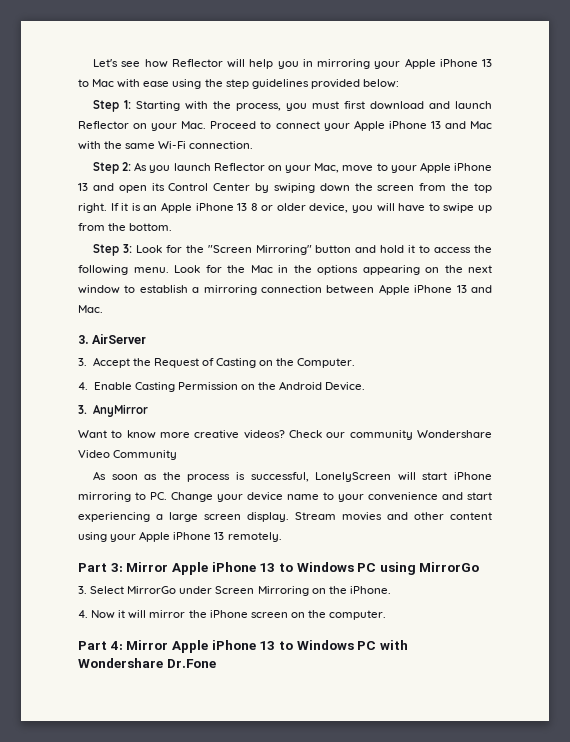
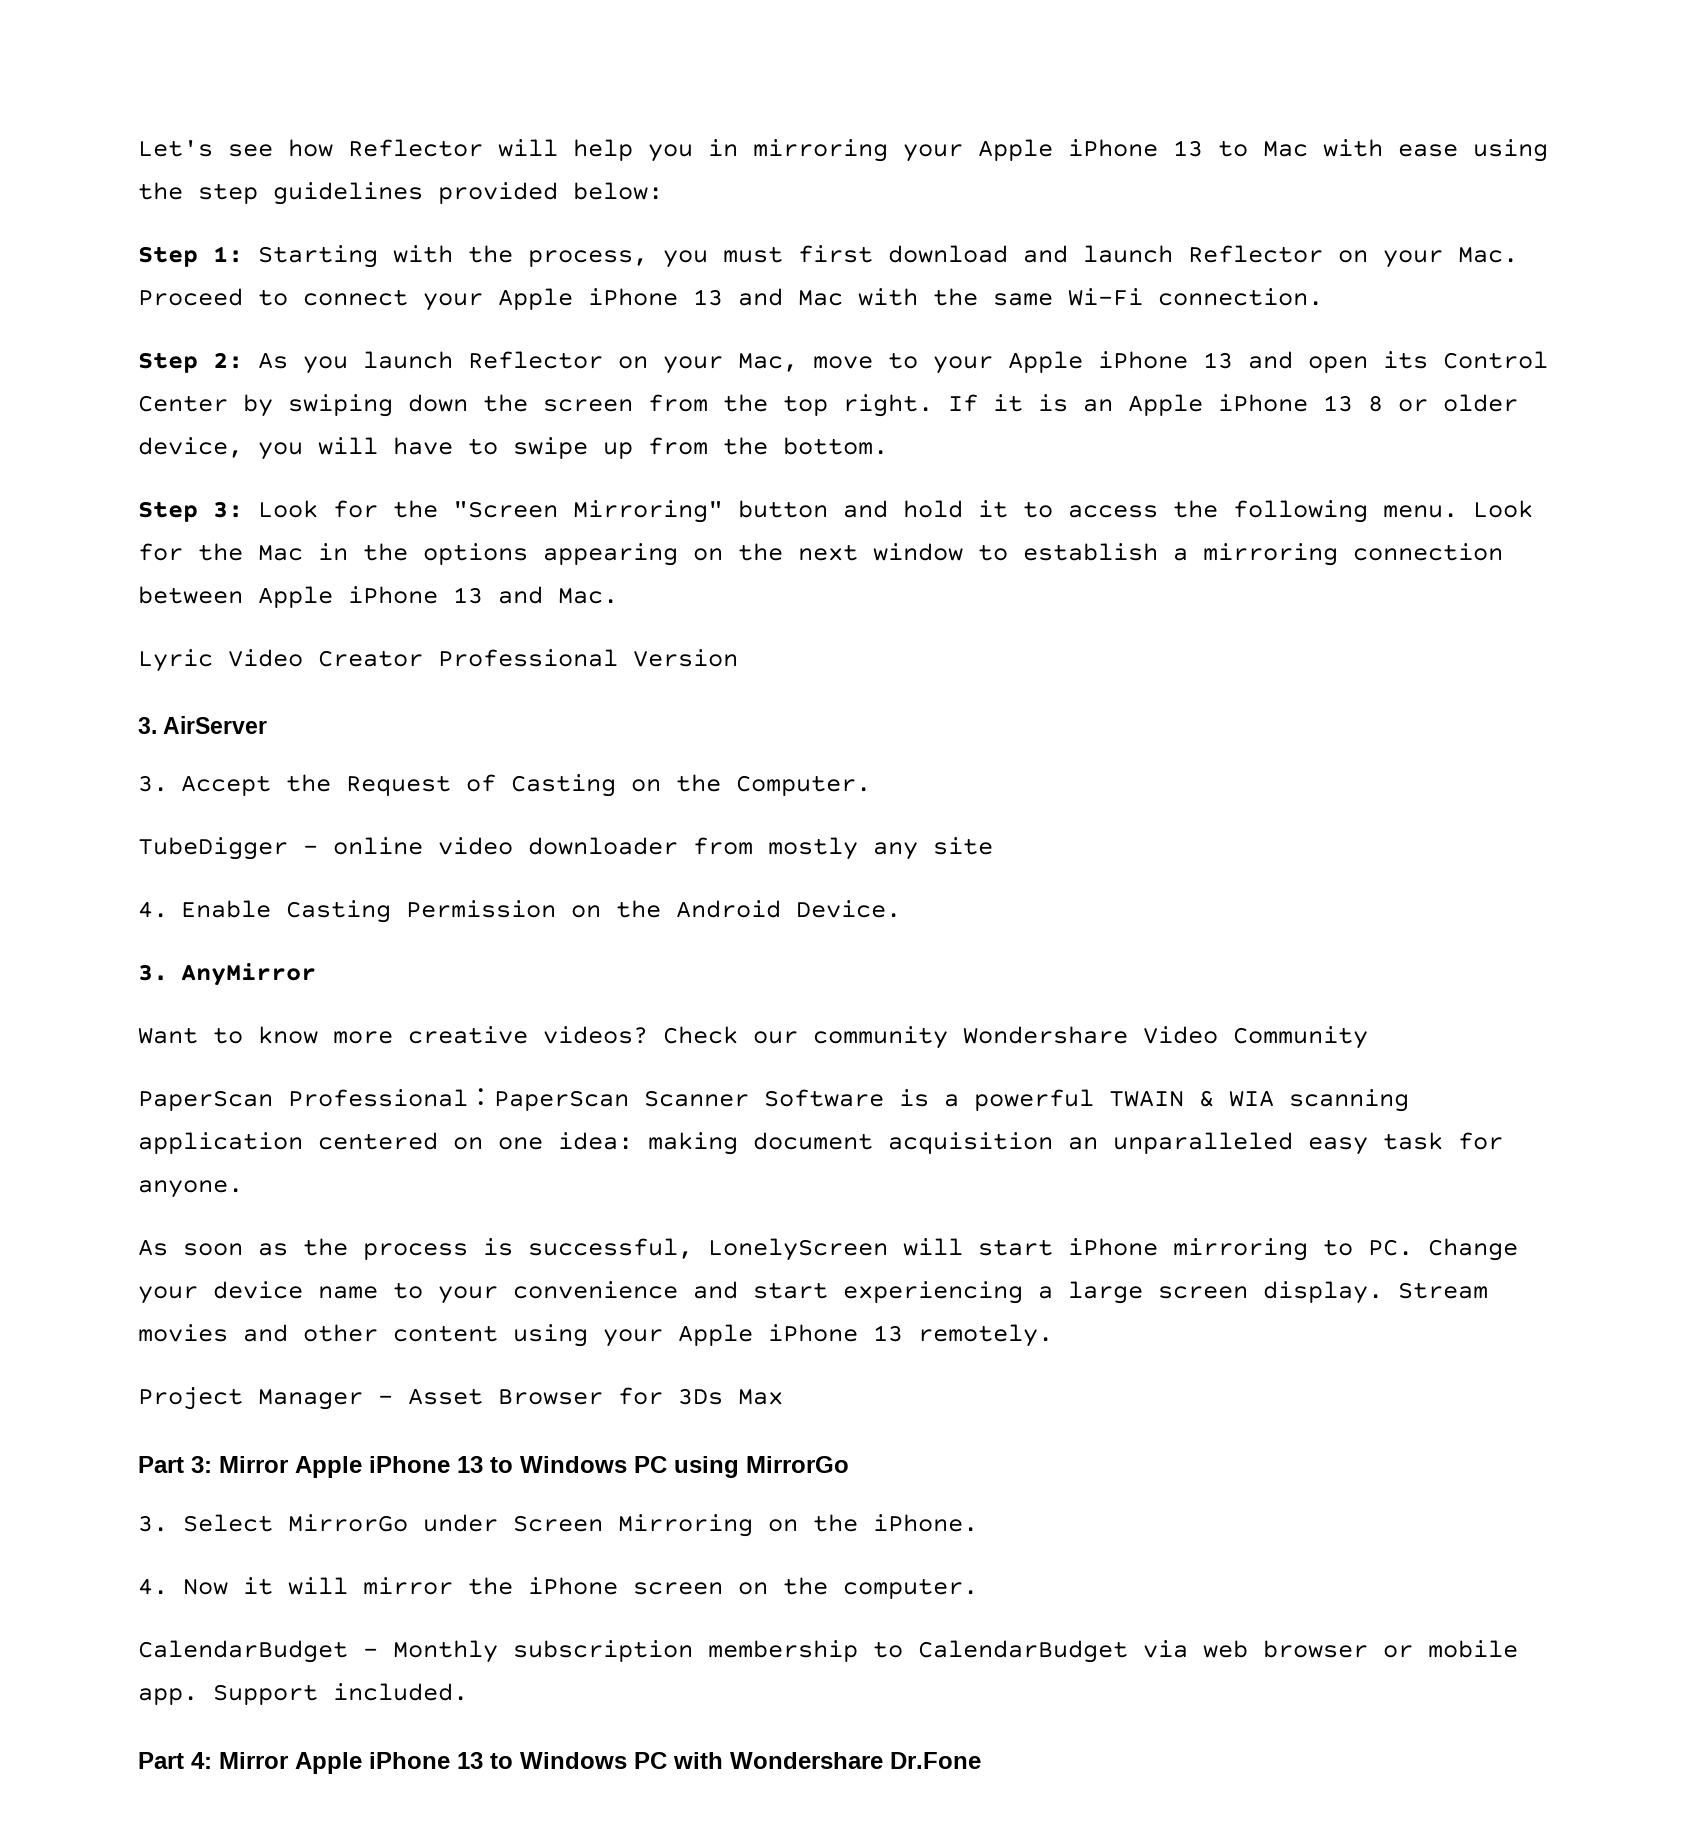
(103, 309) none -> [138,649,738,672] // Lyric Video Creator Professional Version
(356, 363) none -> [138,837,993,860] // TubeDigger - online video downloader from mostly any site
(178, 455) none -> [138,1088,1409,1112] [138,1132,1503,1155] [138,1180,243,1198] // PaperScan Professional：PaperScan Scanner Software is a powerful TWAIN & WIA scanning application centered on one idea: making document acquisition an unparalleled easy task for anyone.
(282, 537) none -> [138,1387,783,1410] // Project Manager - Asset Browser for 3Ds Max
(387, 615) none -> [138,1640,1518,1663] [138,1683,468,1705] // CalendarBudget - Monthly subscription membership to CalendarBudget via web browser or mobile app. Support included.

